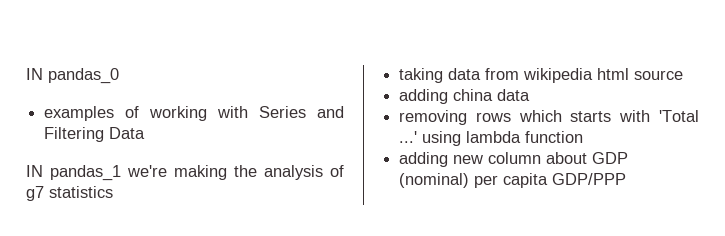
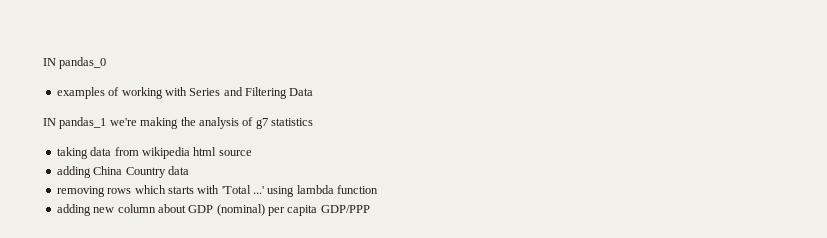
[453,89,494,101] china -> [93,166,166,178] China Country

